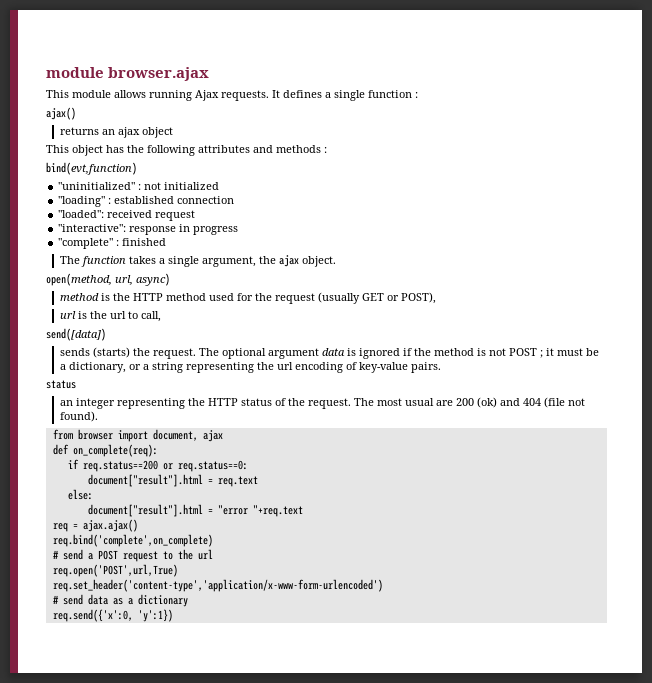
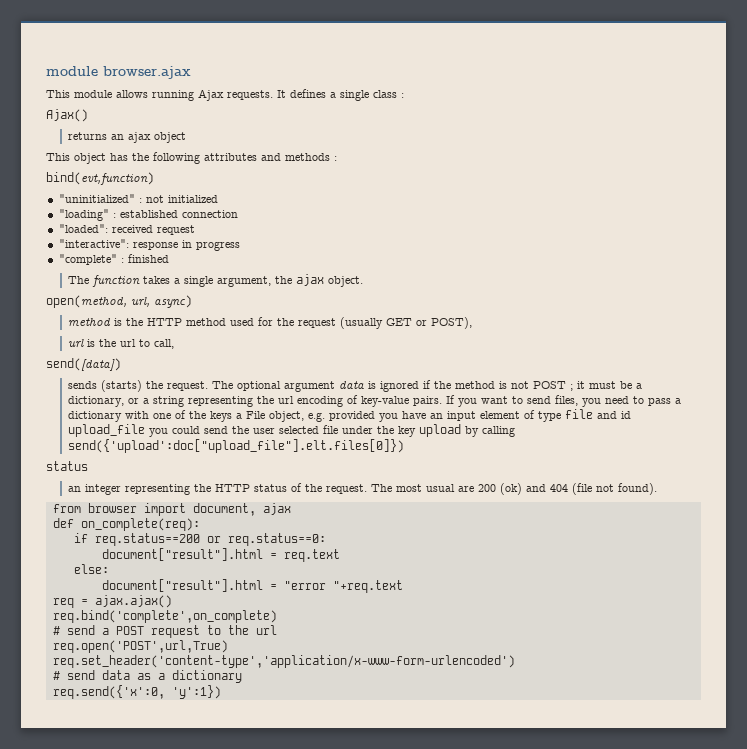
[368,90,418,98] [46,107,76,120] function : // ajax() -> [373,90,404,98] [46,109,88,122] class : // Ajax()
(442, 367) none -> [445,395,681,407] [67,409,631,422] [67,424,515,437] [67,439,404,453] If you want to send files, you need to pass a dictionary with one of the keys a File object, e.g. provided you have an input element of type file and id upload_file you could send the user selected file under the key upload by calling send({'upload':doc["upload_file"].elt.files[0]})

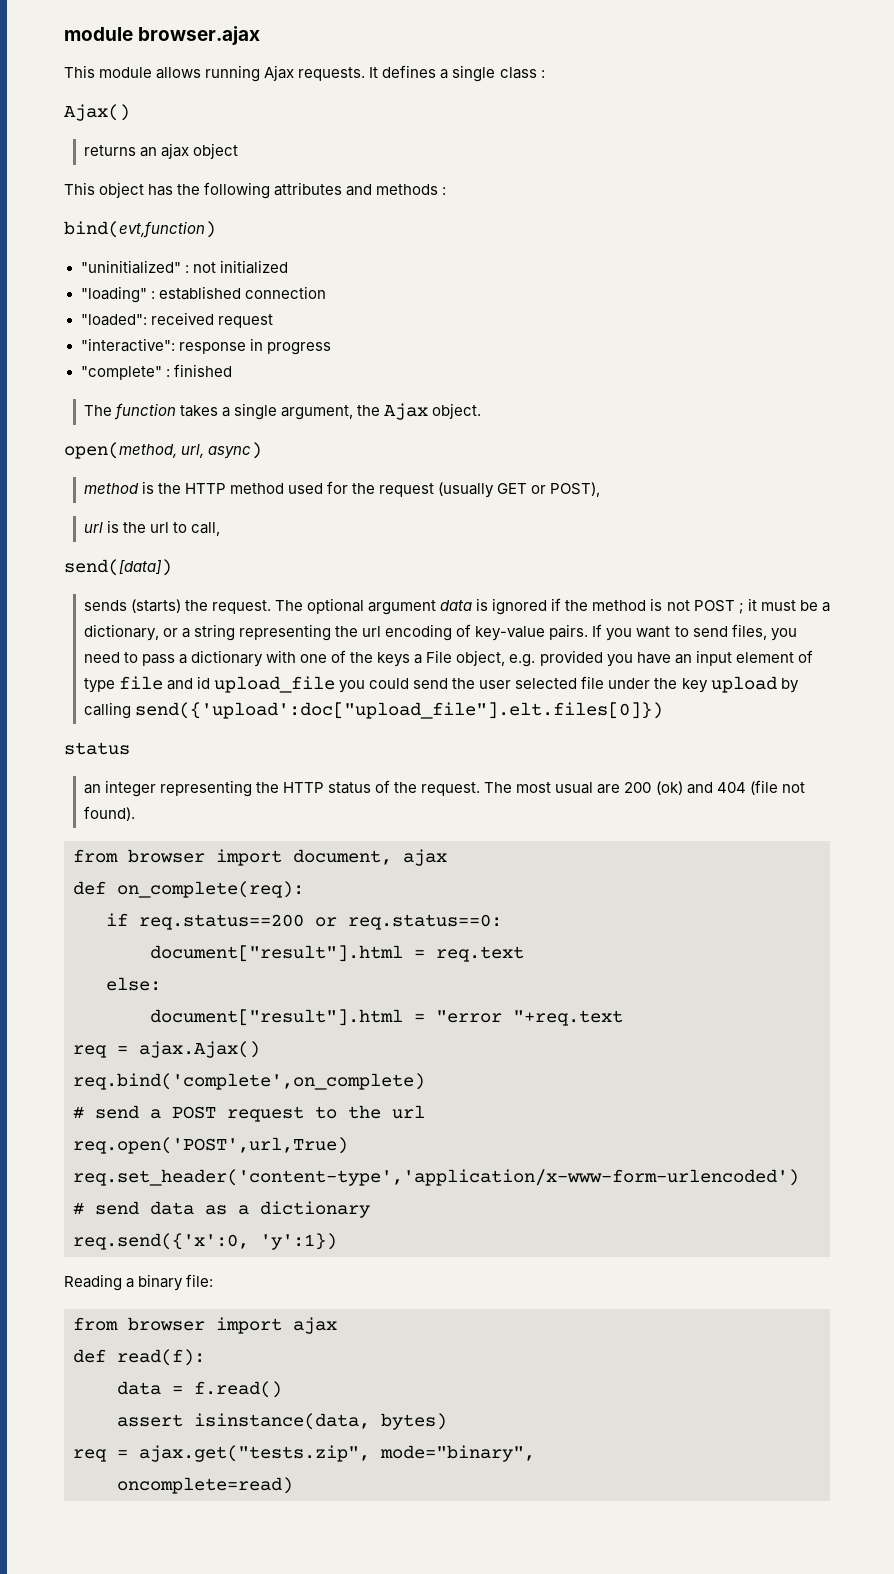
[295,274,324,286] ajax -> [384,403,429,420] Ajax
[94,595,172,608] ajax.ajax() -> [139,1041,260,1058] ajax.Ajax()
(221, 692) none -> [64,1274,214,1291] [73,1317,337,1334] [73,1349,205,1366] [117,1381,282,1398] [117,1413,447,1430] [73,1445,535,1462] [117,1477,293,1494] // Reading a binary file: // from browser import ajax // def read(f): // data = f.read() // assert isinstance(data, bytes) // req = ajax.get("tests.zip", mode="binary", // oncomplete=read)

